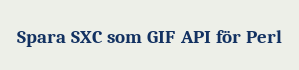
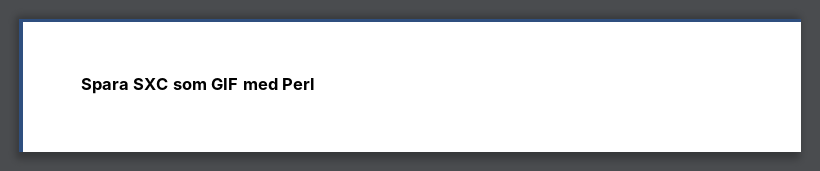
[179,30,241,43] API för -> [242,78,278,90] med

